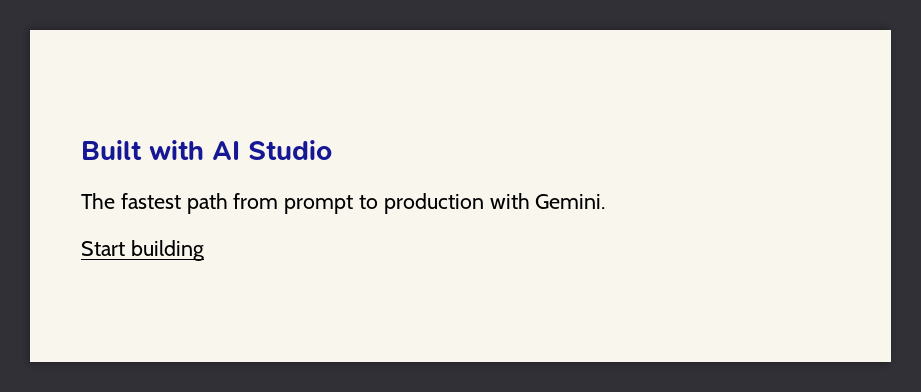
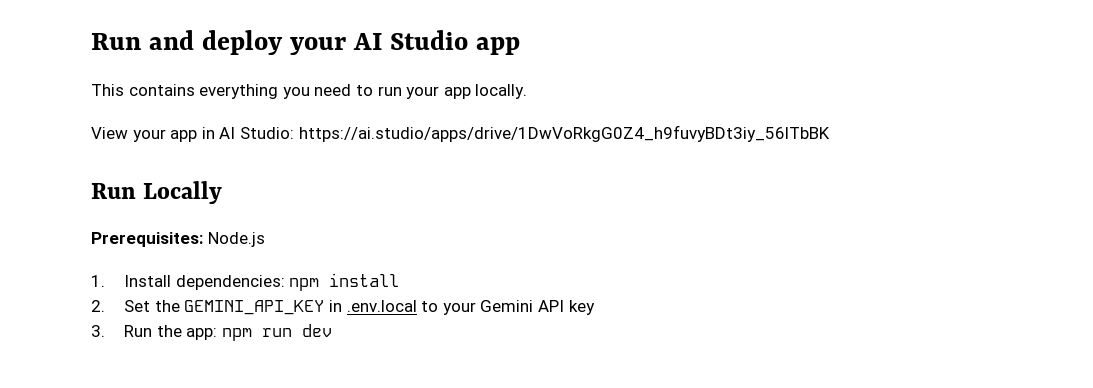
[81,140,332,160] [81,193,606,214] [81,240,204,261] Built with AI Studio // The fastest path from prompt to production with Gemini. // Start building -> [91,30,520,55] [91,84,528,99] [91,125,830,142] [91,181,223,204] [91,232,265,247] [91,273,400,291] [91,300,595,315] [91,324,333,341] Run and deploy your AI Studio app // This contains everything you need to run your app locally. // View your app in AI Studio: https://ai.studio/apps/drive/1DwVoRkgG0Z4_h9fuvyBDt3iy_56lTbBK // Run Locally // Prerequisites: Node.js // 1. Install dependencies: npm install // 2. Set the GEMINI_API_KEY in .env.local to your Gemini API key // 3. Run the app: npm run dev

